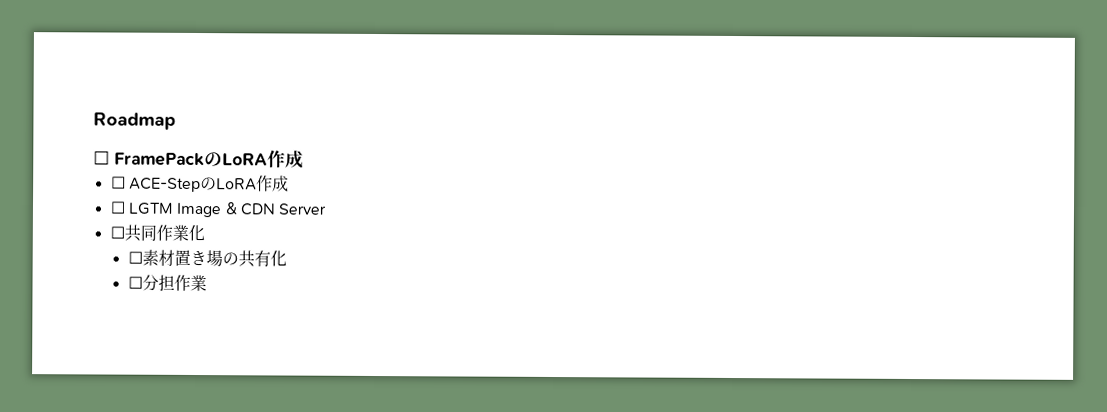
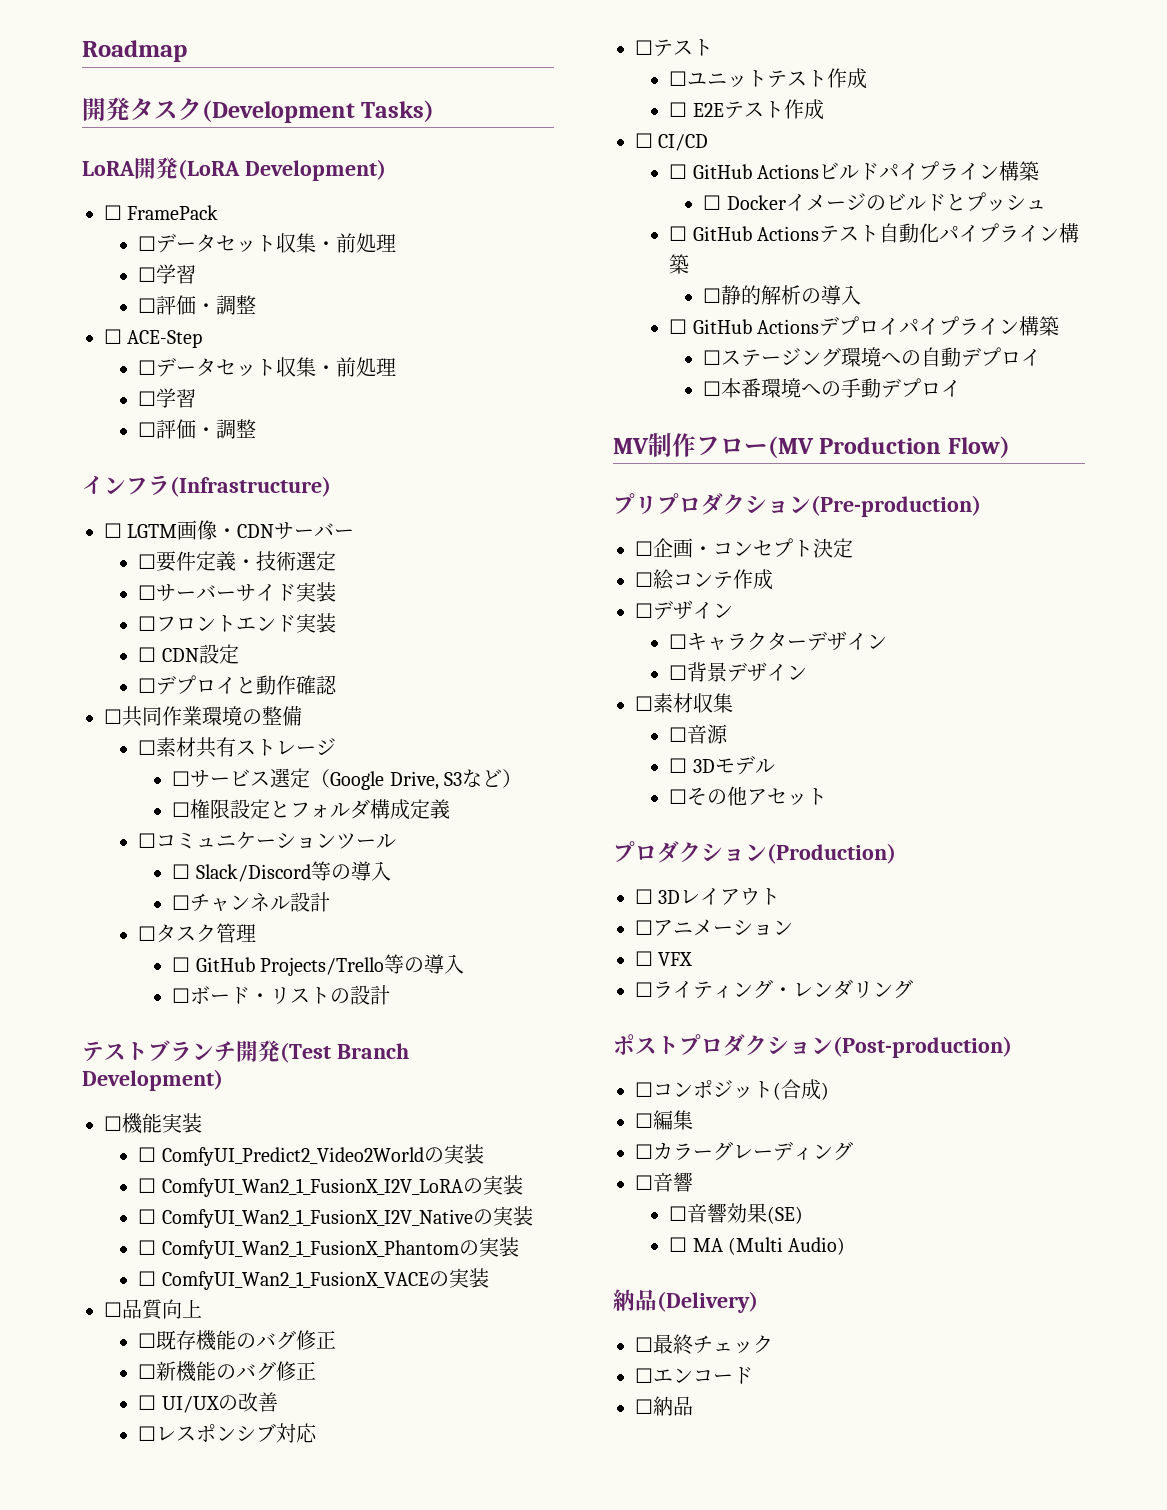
[93,150,304,169] [110,175,289,193] [109,201,328,218] ☐ FramePackのLoRA作成 // ☐ ACE-StepのLoRA作成 // ☐ LGTM Image & CDN Server -> [82,97,435,123] [82,157,386,181] [104,205,219,220] [138,233,397,253] [138,264,197,284] [138,295,257,315] [104,329,203,348] [138,357,397,377] [138,388,197,408] [138,419,257,439] [82,475,331,497] [104,520,355,540] [138,551,337,572] [138,582,337,602] [138,613,337,633] [138,644,239,664] [138,675,338,695] 開発タスク(Development Tasks) // LoRA開発(LoRA Development) // ☐ FramePack // ☐データセット収集・前処理 // ☐学習 // ☐評価・調整 // ☐ ACE-Step // ☐データセット収集・前処理 // ☐学習 // ☐評価・調整 // インフラ(Infrastructure) // ☐ LGTM画像・CDNサーバー // ☐要件定義・技術選定 // ☐サーバーサイド実装 // ☐フロントエンド実装 // ☐ CDN設定 // ☐デプロイと動作確認
[187,224,205,242] [127,249,287,268] [127,274,207,292] 化 // ☐素材置き場の共有化 // ☐分担作業 -> [202,706,302,726] [138,737,337,758] [172,768,523,790] [172,799,451,820] [138,831,397,849] [172,861,391,882] [172,892,331,912] [138,923,257,943] [172,954,465,976] [172,985,391,1005] [82,1040,409,1063] [82,1069,223,1091] [104,1113,202,1134] [138,1144,484,1166] [138,1175,523,1197] [138,1206,533,1228] [138,1237,519,1259] [138,1268,489,1290] [104,1299,202,1320] [138,1330,337,1351] [138,1361,317,1382] [138,1392,278,1413] [138,1423,318,1443] [635,39,713,57] [669,68,868,89] [669,99,824,120] [635,133,709,151] [669,161,1039,181] [703,192,1046,212] [669,223,1079,243] [669,254,690,274] [703,285,862,305] [669,316,1059,336] [703,347,1042,367] [703,378,962,398] [613,433,1010,458] [613,493,981,517] [635,538,853,558] [635,569,773,590] [635,600,733,620] [669,631,888,651] [669,662,808,682] [635,693,733,713] [669,724,729,744] [669,755,775,775] [669,786,828,806] [613,841,896,864] [635,888,781,906] [635,919,793,936] [635,951,693,966] [635,979,913,999] [613,1034,1012,1058] [635,1079,829,1100] [635,1110,693,1130] [635,1141,853,1161] [635,1172,693,1192] [669,1203,804,1224] [669,1237,846,1255] [613,1289,758,1313] [635,1334,773,1355] [635,1367,753,1384] [635,1396,693,1416] 環境の整備 // ☐素材共有ストレージ // ☐サービス選定（Google Drive, S3など） // ☐権限設定とフォルダ構成定義 // ☐コミュニケーションツール // ☐ Slack/Discord等の導入 // ☐チャンネル設計 // ☐タスク管理 // ☐ GitHub Projects/Trello等の導入 // ☐ボード・リストの設計 // テストブランチ開発(Test Branch Development) // ☐機能実装 // ☐ ComfyUI_Predict2_Video2Worldの実装 // ☐ ComfyUI_Wan2_1_FusionX_I2V_LoRAの実装 // ☐ ComfyUI_Wan2_1_FusionX_I2V_Nativeの実装 // ☐ ComfyUI_Wan2_1_FusionX_Phantomの実装 // ☐ ComfyUI_Wan2_1_FusionX_VACEの実装 // ☐品質向上 // ☐既存機能のバグ修正 // ☐新機能のバグ修正 // ☐ UI/UXの改善 // ☐レスポンシブ対応 // ☐テスト // ☐ユニットテスト作成 // ☐ E2Eテスト作成 // ☐ CI/CD // ☐ GitHub Actionsビルドパイプライン構築 // ☐ Dockerイメージのビルドとプッシュ // ☐ GitHub Actionsテスト自動化パイプライン構築 // ☐静的解析の導入 // ☐ GitHub Actionsデプロイパイプライン構築 // ☐ステージング環境への自動デプロイ // ☐本番環境への手動デプロイ // MV制作フロー(MV Production Flow) // プリプロダクション(Pre-production) // ☐企画・コンセプト決定 // ☐絵コンテ作成 // ☐デザイン // ☐キャラクターデザイン // ☐背景デザイン // ☐素材収集 // ☐音源 // ☐ 3Dモデル // ☐その他アセット // プロダクション(Production) // ☐ 3Dレイアウト // ☐アニメーション // ☐ VFX // ☐ライティング・レンダリング // ポストプロダクション(Post-production) // ☐コンポジット(合成) // ☐編集 // ☐カラーグレーディング // ☐音響 // ☐音響効果(SE) // ☐ MA (Multi Audio) // 納品(Delivery) // ☐最終チェック // ☐エンコード // ☐納品

